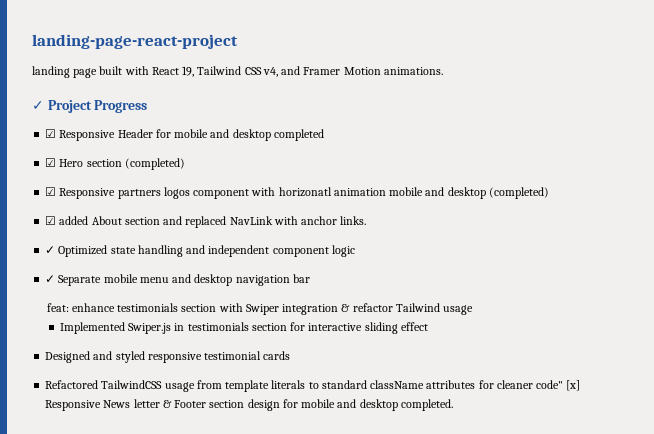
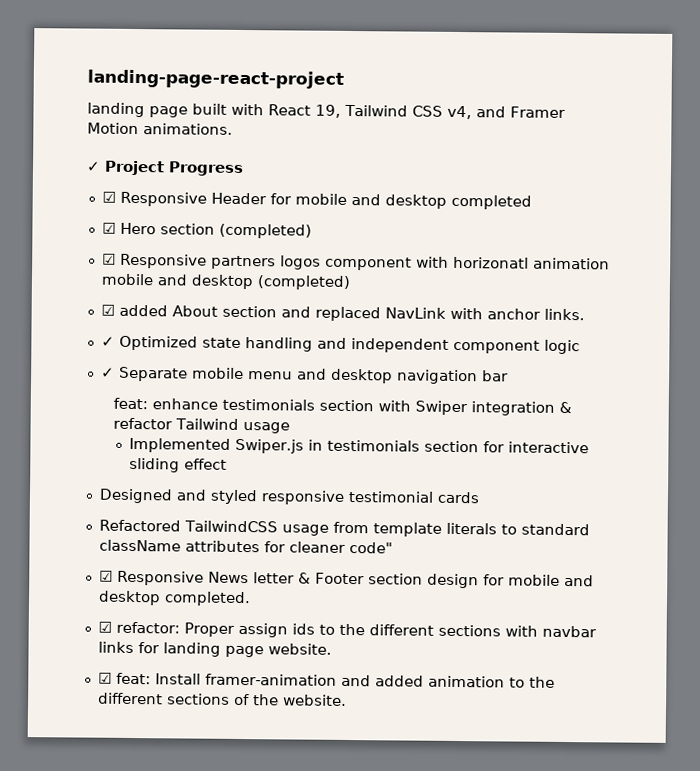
[566,380,581,391] [x] -> [98,570,113,582] // ☑
(453, 405) none -> [97,621,597,638] [97,641,332,658] [97,672,555,688] [97,692,347,706] // ☑ refactor: Proper assign ids to the different sections with navbar links for landing page website. // ☑ feat: Install framer-animation and added animation to the different sections of the website.

